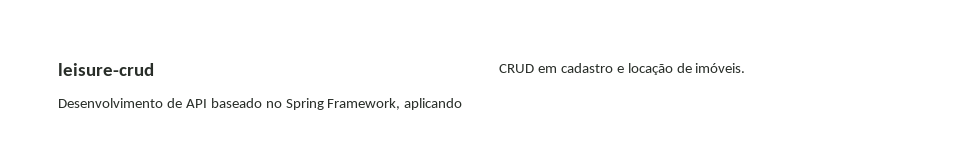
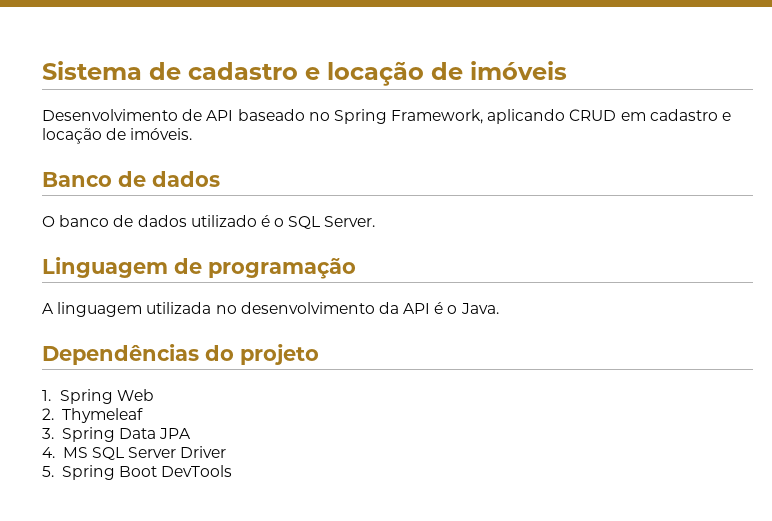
[58,63,154,76] leisure-crud -> [42,61,567,86] Sistema de cadastro e locação de imóveis
(746, 68) none -> [42,171,220,187] [42,215,376,229] [42,257,356,279] [42,302,499,317] [42,344,319,365] [42,389,155,404] [42,408,143,423] [42,427,192,442] [42,446,227,460] [42,465,233,480] // Banco de dados // O banco de dados utilizado é o SQL Server. // Linguagem de programação // A linguagem utilizada no desenvolvimento da API é o Java. // Dependências do projeto // 1. Spring Web // 2. Thymeleaf // 3. Spring Data JPA // 4. MS SQL Server Driver // 5. Spring Boot DevTools

